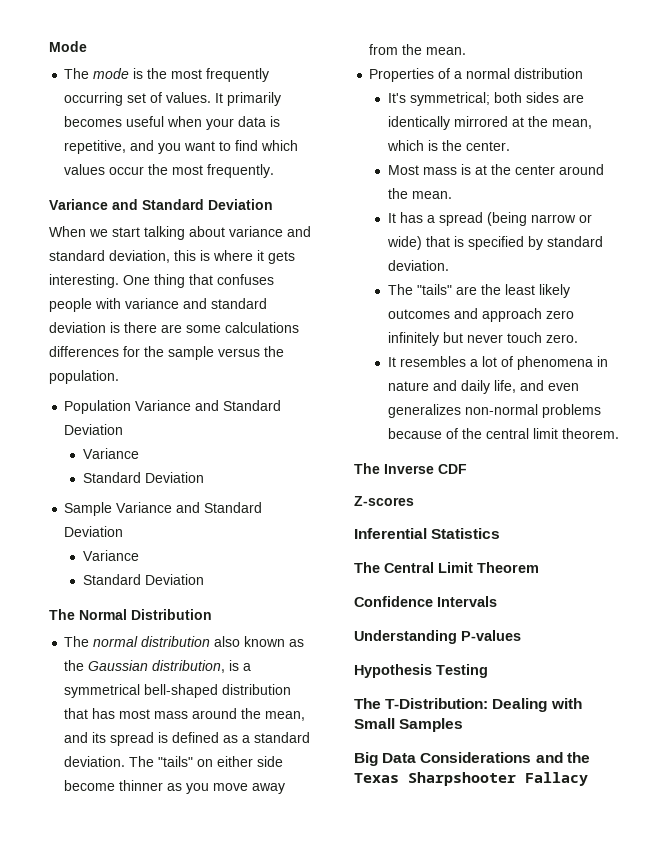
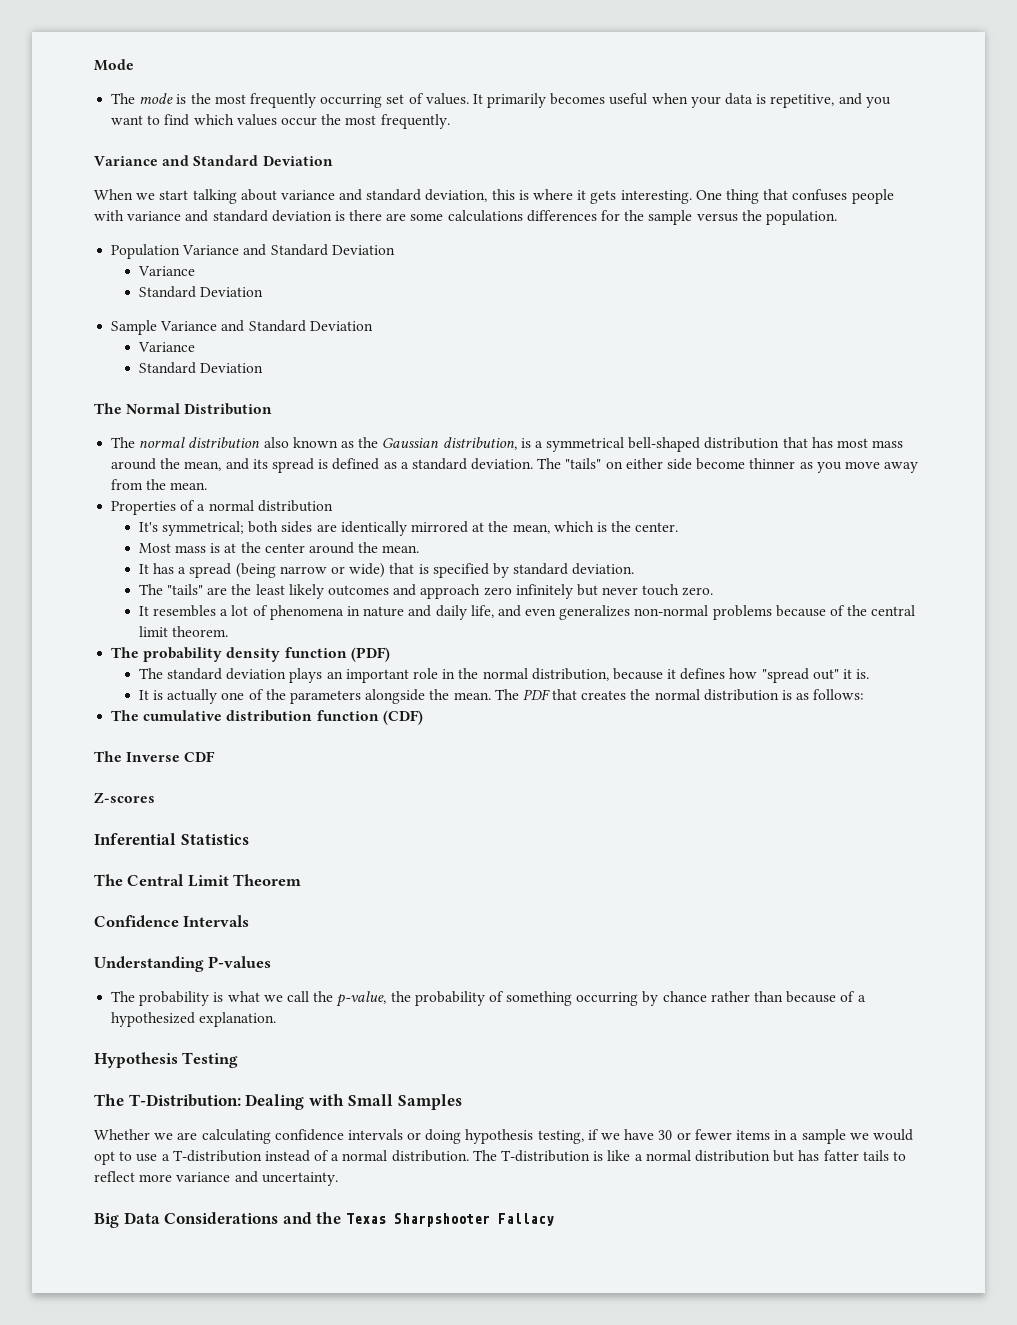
(619, 433) none -> [111,647,390,662] [138,668,870,683] [138,689,865,704] [111,710,423,725] // The probability density function (PDF) // The standard deviation plays an important role in the normal distribution, because it defines how "spread out" it is. // It is actually one of the parameters alongside the mean. The PDF that creates the normal distribution is as follows: // The cumulative distribution function (CDF)
(521, 635) none -> [111,991,866,1007] [111,1012,277,1027] // The probability is what we call the p-value, the probability of something occurring by chance rather than because of a hypothesized explanation.
(464, 725) none -> [94,1129,913,1144] [94,1150,906,1165] [94,1171,338,1186] // Whether we are calculating confidence intervals or doing hypothesis testing, if we have 30 or fewer items in a sample we would opt to use a T-distribution instead of a normal distribution. The T-distribution is like a normal distribution but has fatter tails to reflect more variance and uncertainty.

